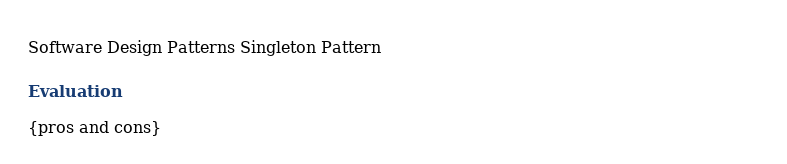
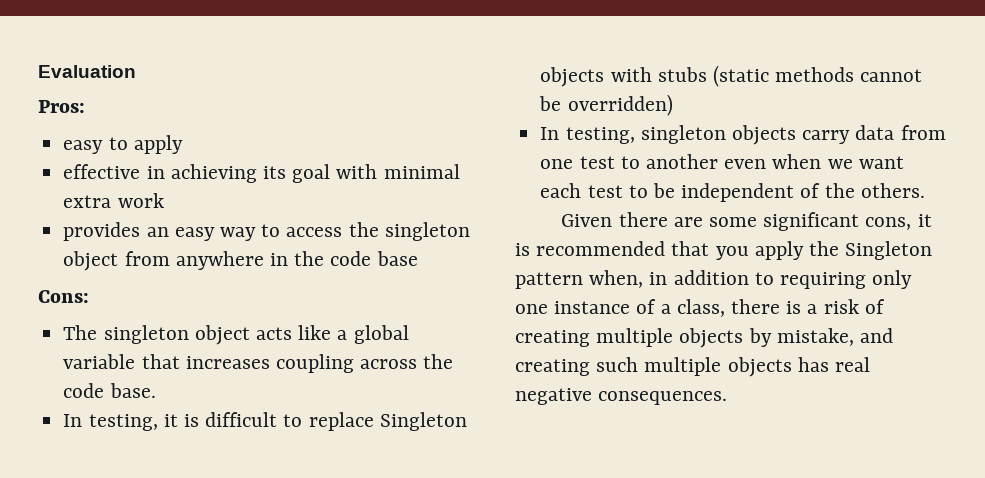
[28,40,381,56] [28,85,123,97] [28,121,161,136] Software Design Patterns Singleton Pattern // Evaluation // {pros and cons} -> [38,65,136,78] [38,100,85,113] [63,135,183,154] [63,164,460,183] [63,193,164,208] [63,222,470,241] [63,251,418,271] [38,290,89,303] [63,325,409,345] [63,354,454,373] [63,383,156,398] [63,412,467,431] [540,65,923,87] [539,94,673,116] [540,125,946,145] [540,154,904,169] [540,183,925,202] [561,212,932,231] [515,241,933,260] [515,270,913,289] [515,299,885,317] [515,328,894,348] [515,357,871,377] [515,388,728,405] Evaluation // Pros: // easy to apply // effective in achieving its goal with minimal extra work // provides an easy way to access the singleton object from anywhere in the code base // Cons: // The singleton object acts like a global variable that increases coupling across the code base. // In testing, it is difficult to replace Singleton objects with stubs (static methods cannot be overridden) // In testing, singleton objects carry data from one test to another even when we want each test to be independent of the others. // Given there are some significant cons, it is recommended that you apply the Singleton pattern when, in addition to requiring only one instance of a class, there is a risk of creating multiple objects by mistake, and creating such multiple objects has real negative consequences.

